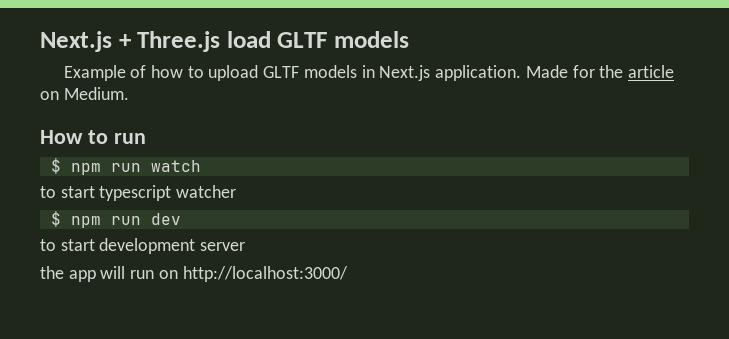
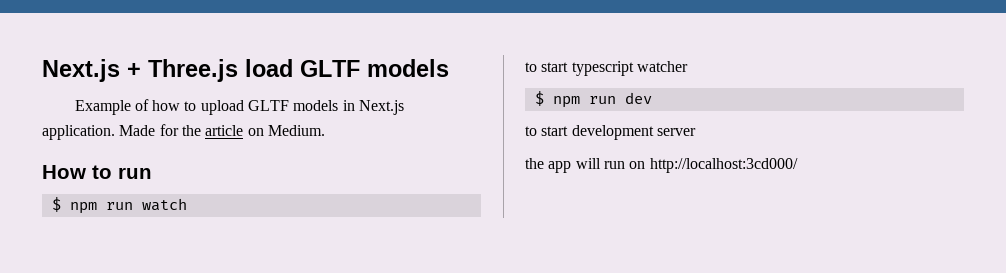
[182,266,348,282] http://localhost:3000/ -> [649,158,798,173] http://localhost:3cd000/

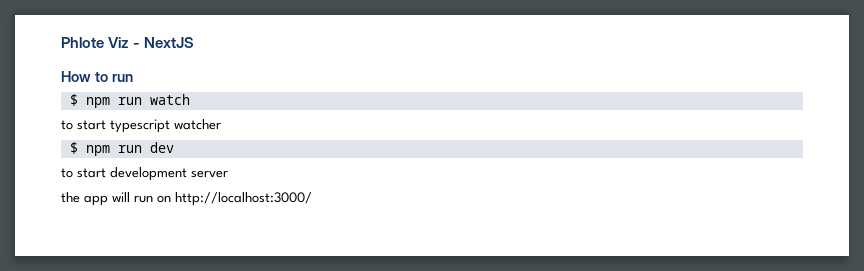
[42,59,449,82] [74,99,405,115] [42,124,325,140] Next.js + Three.js load GLTF models // Example of how to upload GLTF models in Next.js application. Made for the article on Medium. -> [61,37,195,48] Phlote Viz - NextJS
[649,158,798,173] http://localhost:3cd000/ -> [175,192,312,206] http://localhost:3000/

